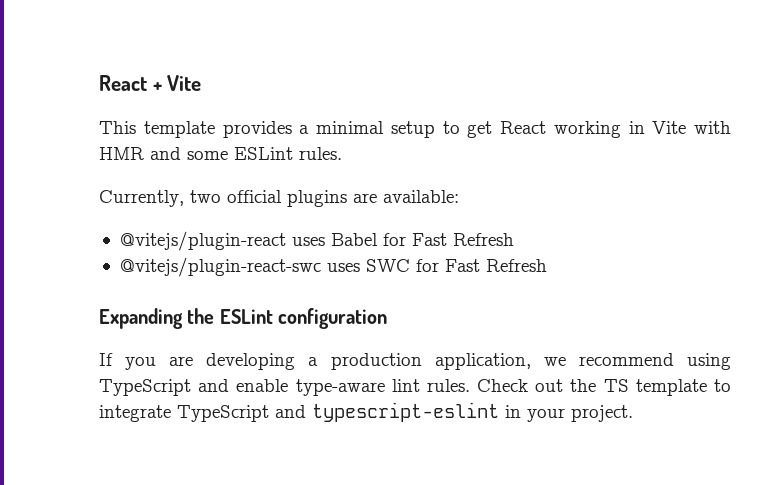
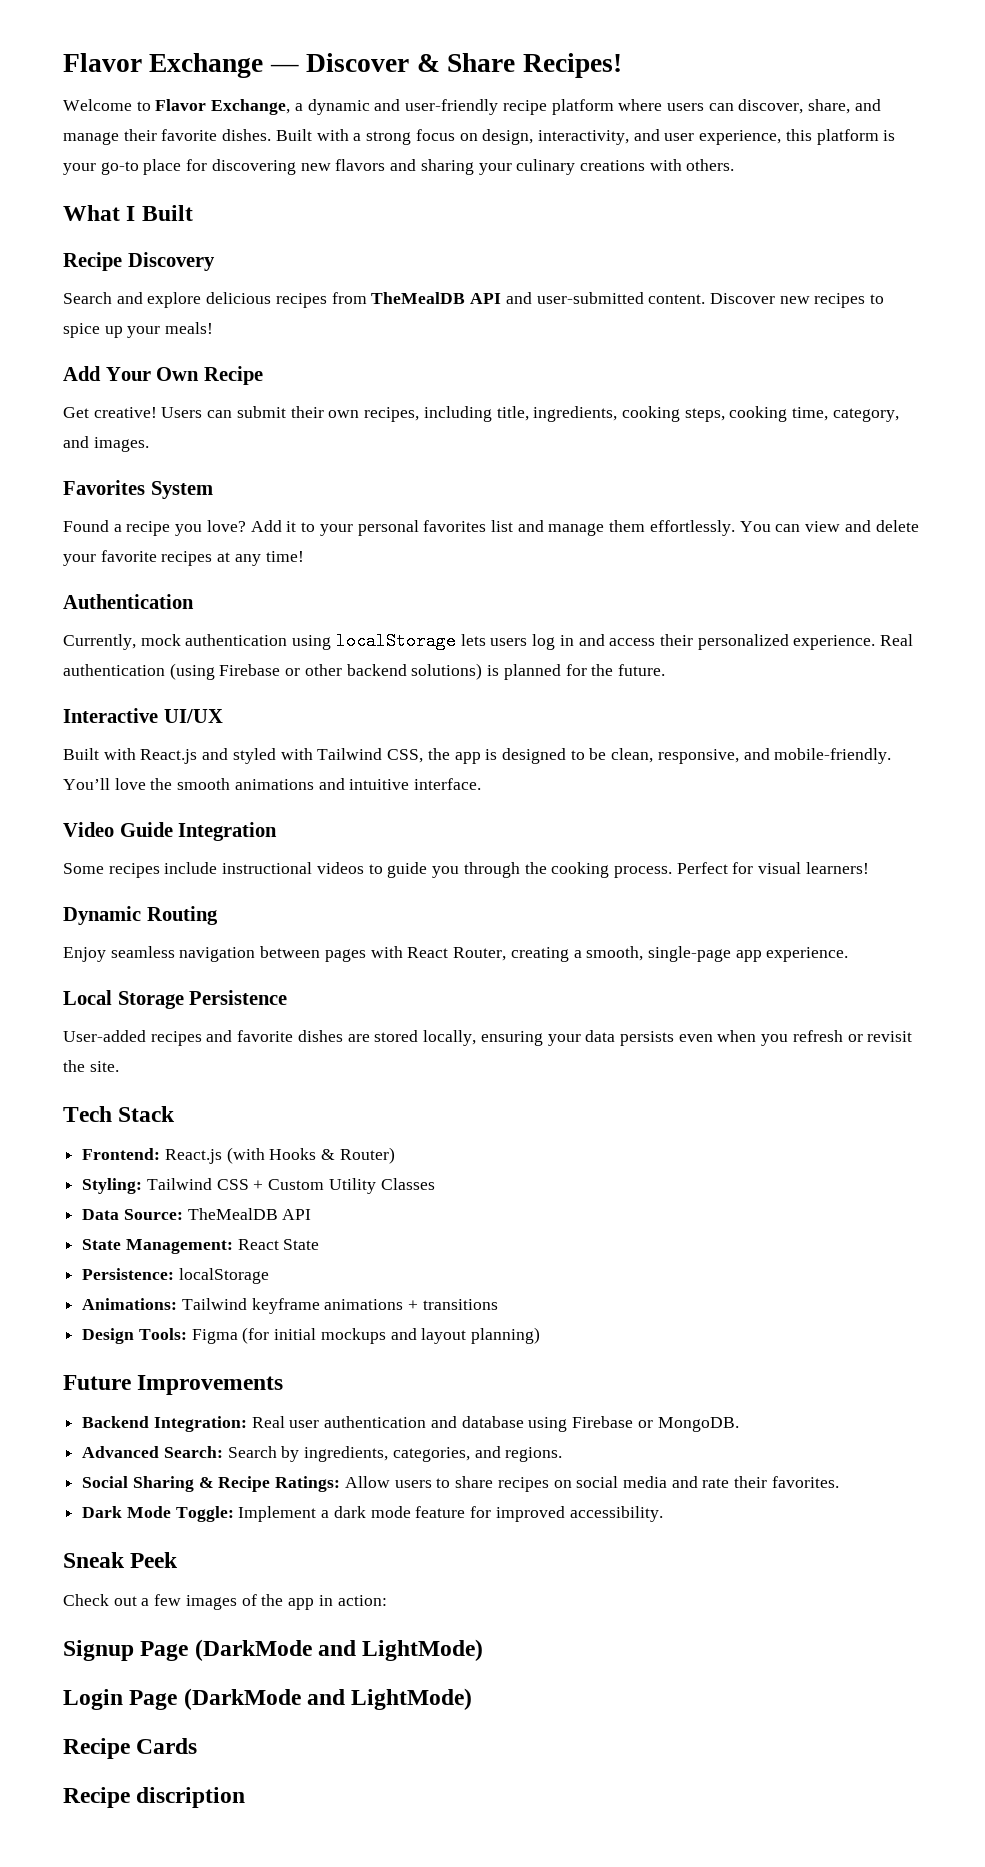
[99,75,202,91] [99,121,731,138] [99,147,342,160] [99,190,459,207] [119,231,514,251] [119,257,547,277] [99,308,388,329] [99,353,731,370] [99,379,731,396] [99,402,633,422] React + Vite // This template provides a minimal setup to get React working in Vite with HMR and some ESLint rules. // Currently, two official plugins are available: // @vitejs/plugin-react uses Babel for Fast Refresh // @vitejs/plugin-react-swc uses SWC for Fast Refresh // Expanding the ESLint configuration // If you are developing a production application, we recommend using TypeScript and enable type-aware lint rules. Check out the TS template to integrate TypeScript and typescript-eslint in your project. -> [63,53,622,78] [63,99,881,115] [63,129,896,145] [63,159,735,175] [63,205,193,221] [63,252,215,271] [63,292,885,308] [63,322,214,338] [63,366,263,385] [63,406,899,422] [63,436,149,452] [63,480,213,499] [63,520,919,536] [63,550,304,566] [63,594,194,609] [63,632,914,650] [63,663,665,680] [63,708,223,723] [63,748,892,764] [63,778,482,790] [63,822,278,841] [63,862,869,878] [63,906,218,925] [63,946,849,962] [63,990,288,1009] [63,1030,913,1046] [63,1060,119,1072] [63,1106,176,1122] [82,1147,395,1164] [82,1178,435,1194] [82,1208,312,1220] [82,1239,320,1254] [82,1268,269,1284] [82,1298,498,1314] [82,1327,541,1344] [63,1375,284,1395] [82,1416,739,1432] [82,1446,563,1462] [82,1476,839,1492] [82,1506,663,1522] [63,1552,179,1568] [63,1594,387,1610] [63,1639,484,1661] [63,1688,473,1710] [63,1738,198,1759] [63,1787,246,1808] Flavor Exchange — Discover & Share Recipes! // Welcome to Flavor Exchange, a dynamic and user-friendly recipe platform where users can discover, share, and manage their favorite dishes. Built with a strong focus on design, interactivity, and user experience, this platform is your go-to place for discovering new flavors and sharing your culinary creations with others. // What I Built // Recipe Discovery // Search and explore delicious recipes from TheMealDB API and user-submitted content. Discover new recipes to spice up your meals! // Add Your Own Recipe // Get creative! Users can submit their own recipes, including title, ingredients, cooking steps, cooking time, category, and images. // Favorites System // Found a recipe you love? Add it to your personal favorites list and manage them effortlessly. You can view and delete your favorite recipes at any time! // Authentication // Currently, mock authentication using localStorage lets users log in and access their personalized experience. Real authentication (using Firebase or other backend solutions) is planned for the future. // Interactive UI/UX // Built with React.js and styled with Tailwind CSS, the app is designed to be clean, responsive, and mobile-friendly. You’ll love the smooth animations and intuitive interface. // Video Guide Integration // Some recipes include instructional videos to guide you through the cooking process. Perfect for visual learners! // Dynamic Routing // Enjoy seamless navigation between pages with React Router, creating a smooth, single-page app experience. // Local Storage Persistence // User-added recipes and favorite dishes are stored locally, ensuring your data persists even when you refresh or revisit the site. // Tech Stack // Frontend: React.js (with Hooks & Router) // Styling: Tailwind CSS + Custom Utility Classes // Data Source: TheMealDB API // State Management: React State // Persistence: localStorage // Animations: Tailwind keyframe animations + transitions // Design Tools: Figma (for initial mockups and layout planning) // Future Improvements // Backend Integration: Real user authentication and database using Firebase or MongoDB. // Advanced Search: Search by ingredients, categories, and regions. // Social Sharing & Recipe Ratings: Allow users to share recipes on social media and rate their favorites. // Dark Mode Toggle: Implement a dark mode feature for improved accessibility. // Sneak Peek // Check out a few images of the app in action: // Signup Page (DarkMode and LightMode) // Login Page (DarkMode and LightMode) // Recipe Cards // Recipe discription

